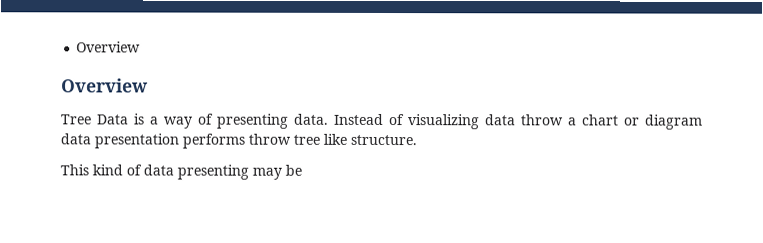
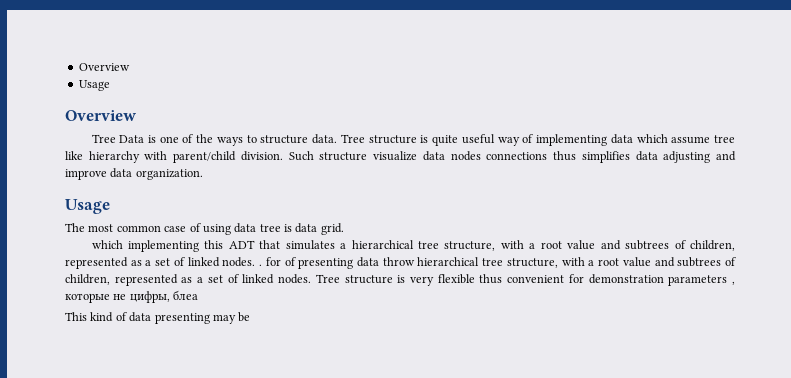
[76,41,142,53] Overview -> [78,63,130,71] [78,80,110,91] Overview // Usage
[149,113,703,130] [60,133,417,149] a way of presenting data. Instead of visualizing data throw a chart or diagram data presentation performs throw tree like structure. -> [159,134,736,146] [65,151,737,163] [65,168,203,180] [65,199,110,214] [65,223,344,235] [91,240,736,252] [65,257,737,269] [65,274,735,286] [65,290,199,303] one of the ways to structure data. Tree structure is quite useful way of implementing data which assume tree like hierarchy with parent/child division. Such structure visualize data nodes connections thus simplifies data adjusting and improve data organization. // Usage // The most common case of using data tree is data grid. // which implementing this ADT that simulates a hierarchical tree structure, with a root value and subtrees of children, represented as a set of linked nodes. . for of presenting data throw hierarchical tree structure, with a root value and subtrees of children, represented as a set of linked nodes. Tree structure is very flexible thus convenient for demonstration parameters , которые не цифры, блеа

